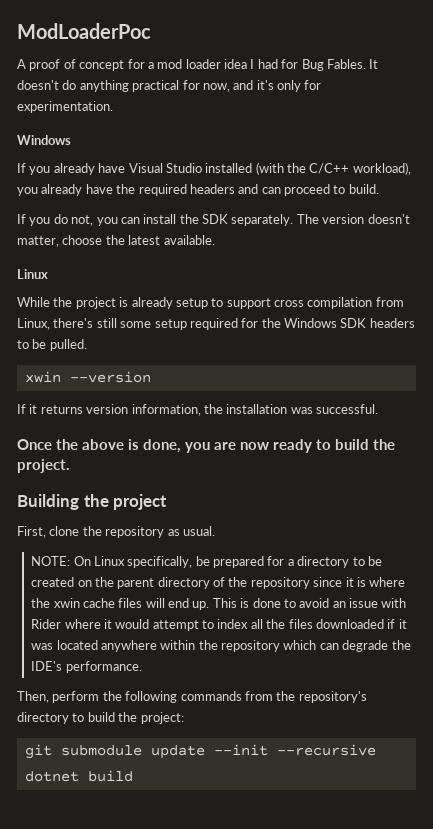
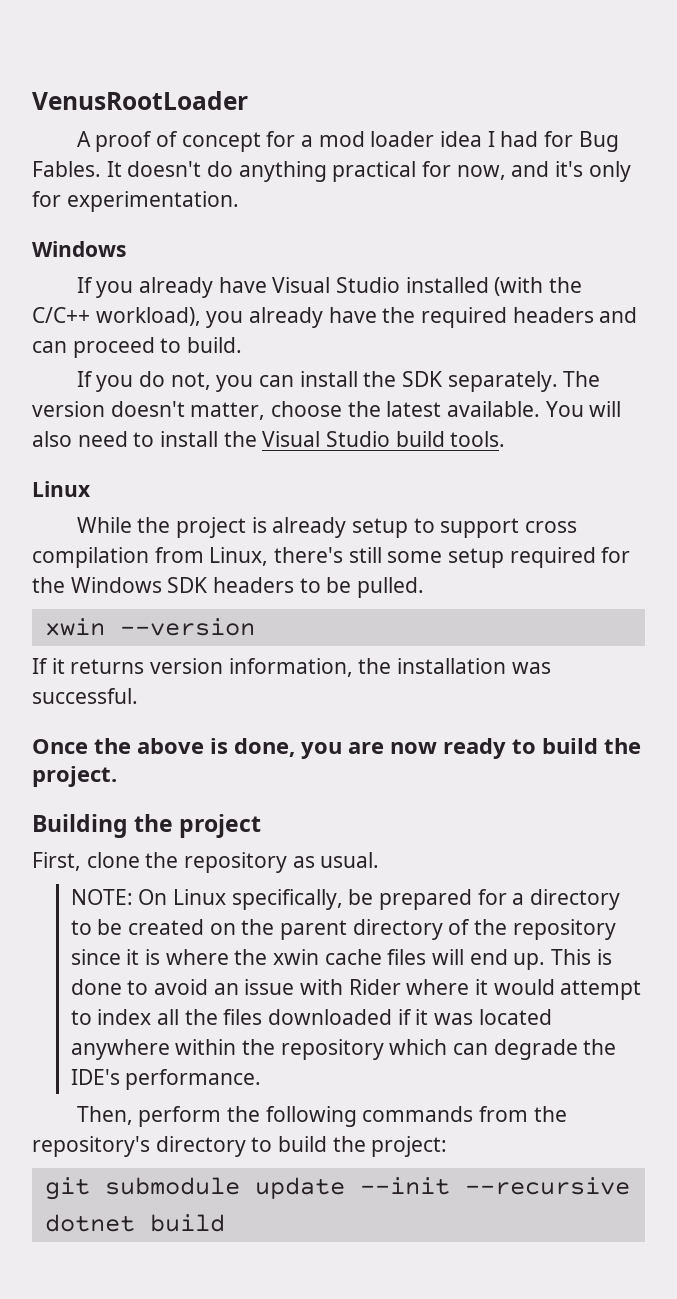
[17,23,151,39] ModLoaderPoc -> [32,91,248,110] VenusRootLoader
(215, 240) none -> [545,401,622,417] [32,431,506,447] You will also need to install the Visual Studio build tools.

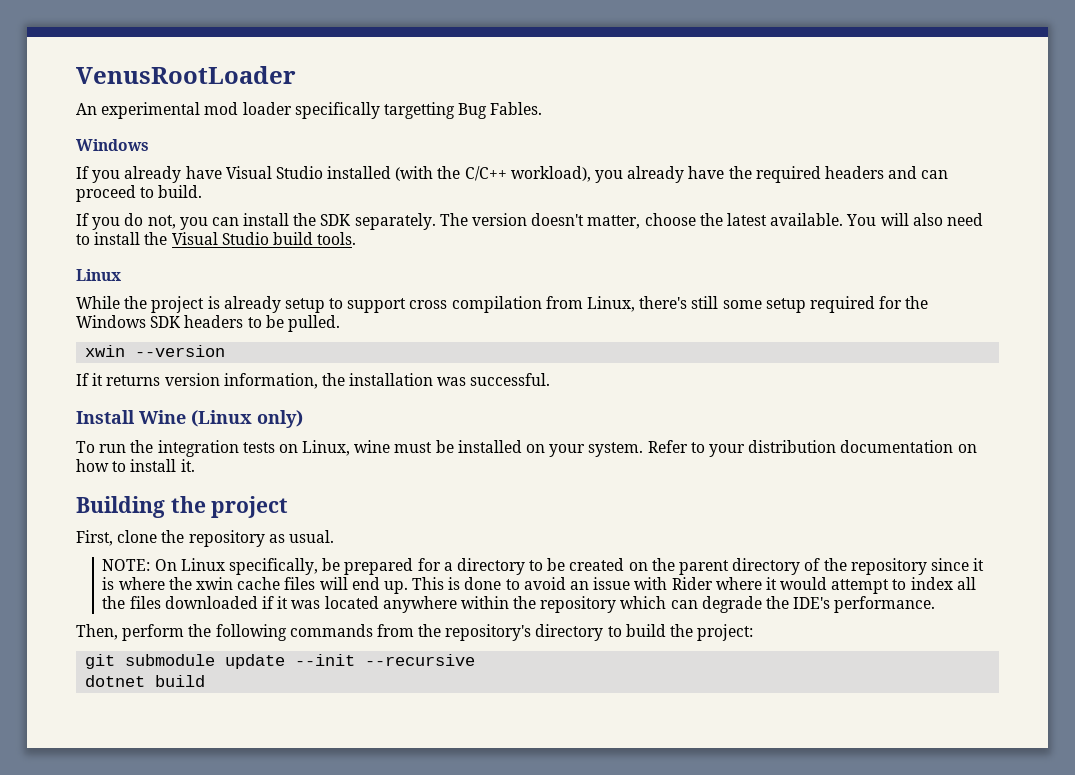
[76,131,619,152] [32,161,631,182] [32,191,239,212] A proof of concept for a mod loader idea I had for Bug Fables. It doesn't do anything practical for now, and it's only for experimentation. -> [76,102,543,119] An experimental mod loader specifically targetting Bug Fables.
[32,738,641,759] [32,766,117,787] Once the above is done, you are now ready to build the project. -> [76,410,303,428] [76,440,977,457] [76,459,195,472] Install Wine (Linux only) // To run the integration tests on Linux, wine must be installed on your system. Refer to your distribution documentation on how to install it.

